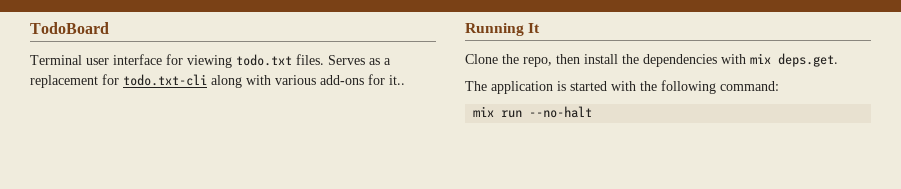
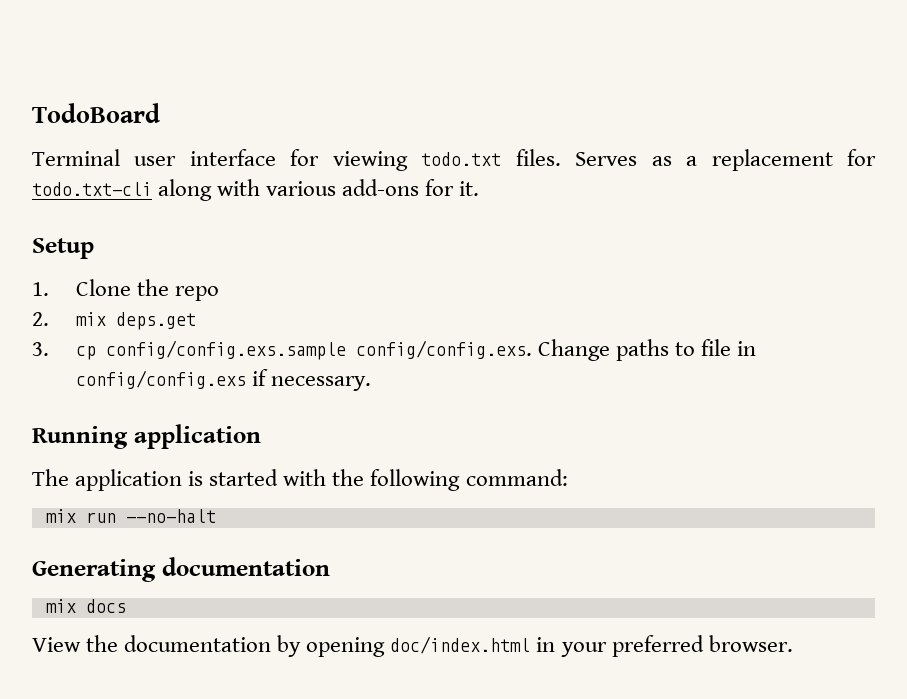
[389,75,405,85] [465,23,541,36] [465,53,838,67] it.. // Running It // Clone the repo, then install the dependencies with mix deps.get. -> [459,181,480,196] [32,238,94,259] [32,279,219,301] [32,312,196,330] [32,339,756,361] [75,369,371,391] [32,424,261,449] it. // Setup // 1. Clone the repo // 2. mix deps.get // 3. cp config/config.exs.sample config/config.exs. Change paths to file in config/config.exs if necessary. // Running application
(593, 112) none -> [32,557,330,582] [45,599,126,613] [32,635,793,657] // Generating documentation // mix docs // View the documentation by opening doc/index.html in your preferred browser.

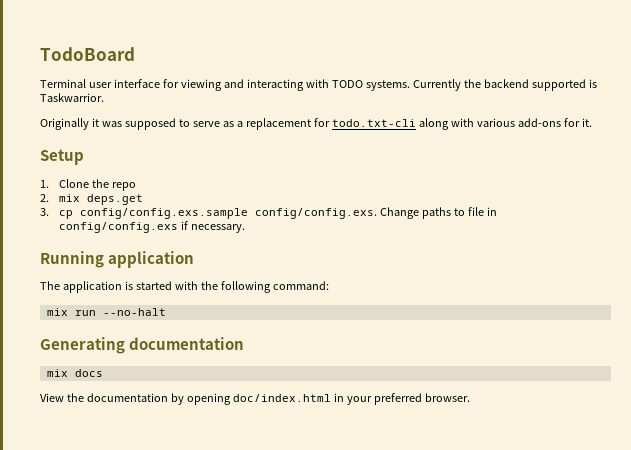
[421,149,638,166] todo.txt files. Serves -> [223,79,597,91] [40,93,104,102] [40,118,220,130] and interacting with TODO systems. Currently the backend supported is Taskwarrior. // Originally it was supposed to serve

